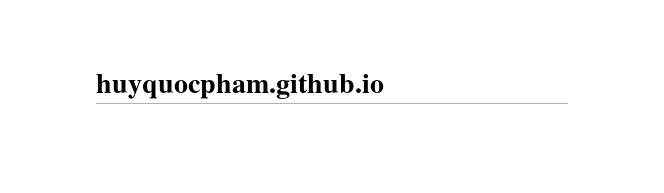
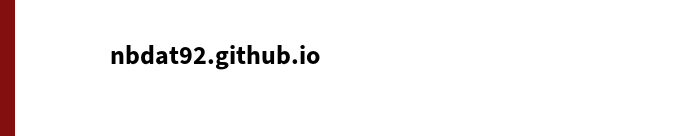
[96,74,384,99] huyquocpham.github.io -> [110,45,320,70] nbdat92.github.io

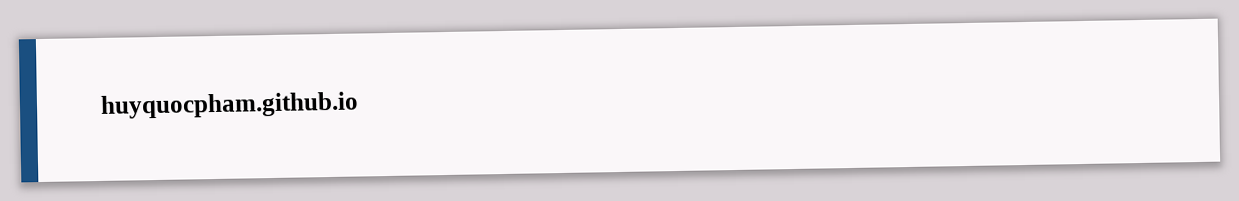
[110,45,320,70] nbdat92.github.io -> [100,91,359,119] huyquocpham.github.io

